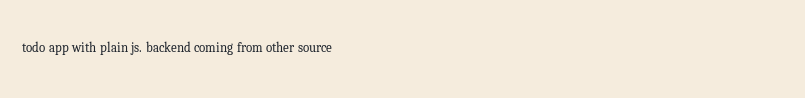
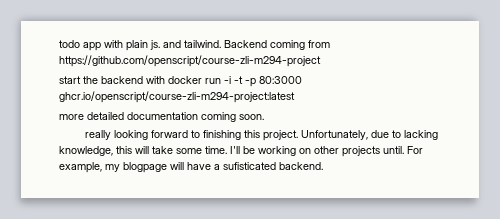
[145,41,332,55] backend coming from other source -> [163,40,330,50] [59,55,321,67] [59,76,302,87] [59,91,295,103] [59,112,264,122] [85,130,439,141] [59,146,423,157] [59,162,323,173] and tailwind. Backend coming from https://github.com/openscript/course-zli-m294-project // start the backend with docker run -i -t -p 80:3000 ghcr.io/openscript/course-zli-m294-project:latest // more detailed documentation coming soon. // really looking forward to finishing this project. Unfortunately, due to lacking knowledge, this will take some time. I'll be working on other projects until. For example, my blogpage will have a sufisticated backend.

